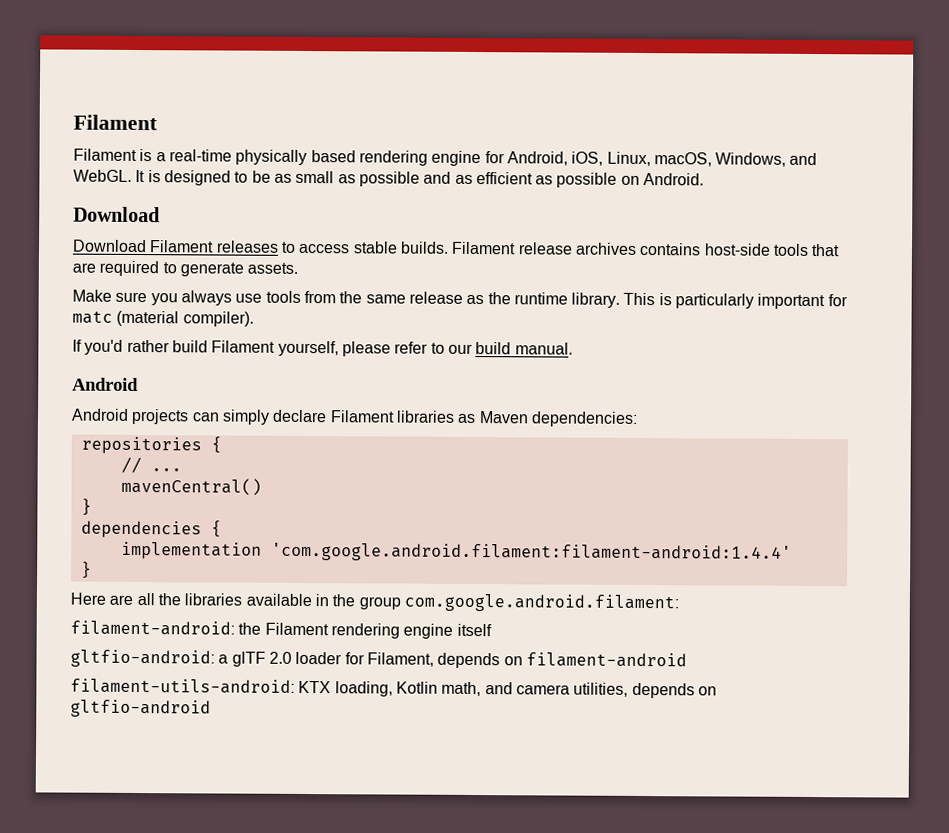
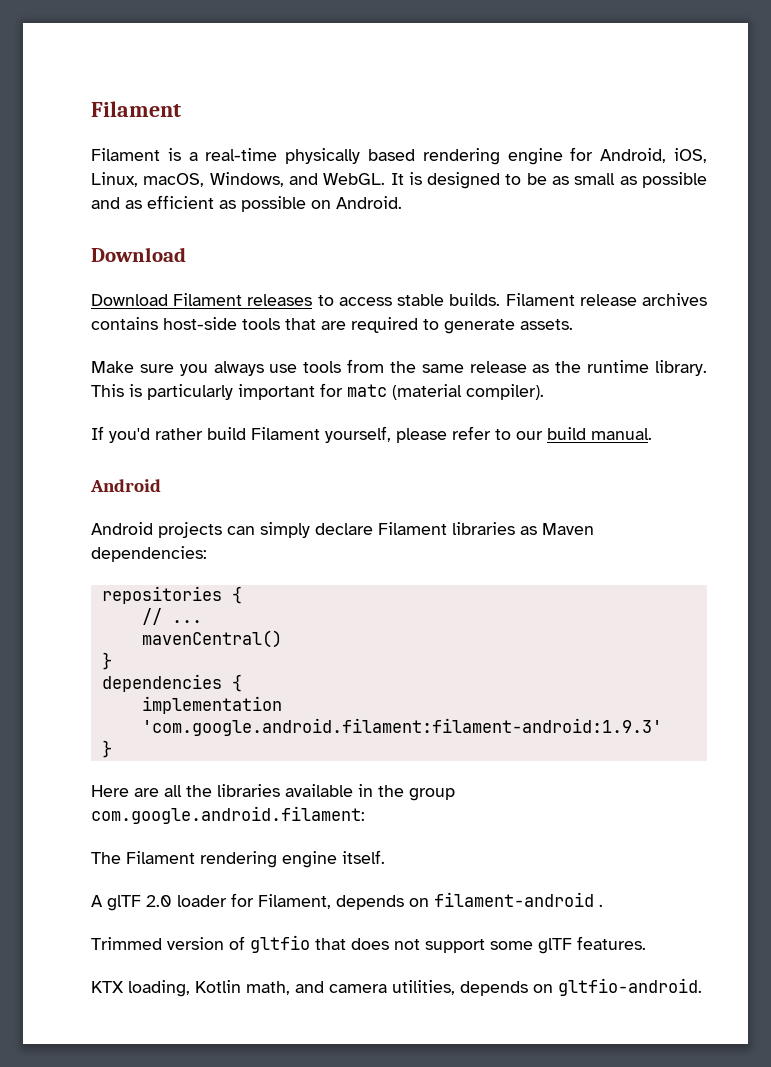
[270,542,792,563] 'com.google.android.filament:filament-android:1.4.4' -> [141,718,662,736] 'com.google.android.filament:filament-android:1.9.3'
[70,620,262,636] filament-android: the -> [91,852,121,864] The
[456,623,492,637] [70,649,229,668] itself // gltfio-android: a -> [342,850,385,864] [91,895,103,907] itself. // A
[70,678,295,694] // filament-utils-android: -> [599,904,603,907] [91,935,646,954] . // Trimmed version of gltfio that does not support some glTF features. //
[70,699,211,718] gltfio-android -> [558,978,702,996] gltfio-android.

